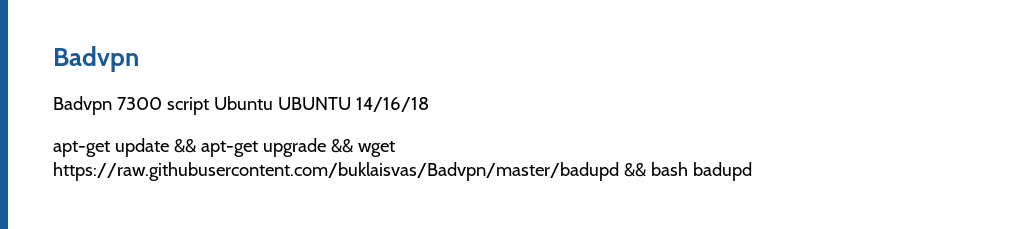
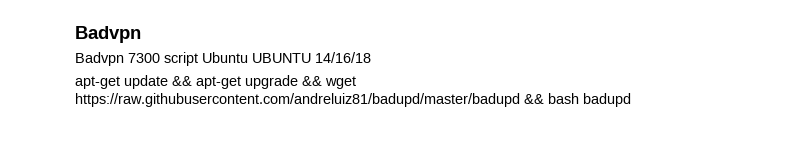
[53,162,619,181] https://raw.githubusercontent.com/buklaisvas/Badvpn/master/badupd -> [75,93,520,107] https://raw.githubusercontent.com/andreluiz81/badupd/master/badupd

